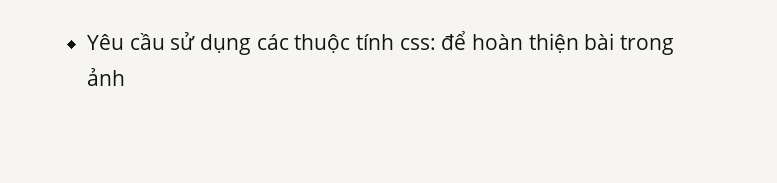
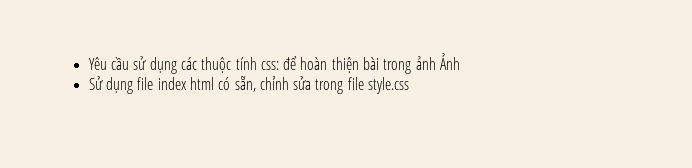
(126, 77) none -> [440,53,461,70] [88,76,410,94] Ảnh // Sử dụng file index html có sẵn, chỉnh sửa trong file style.css

